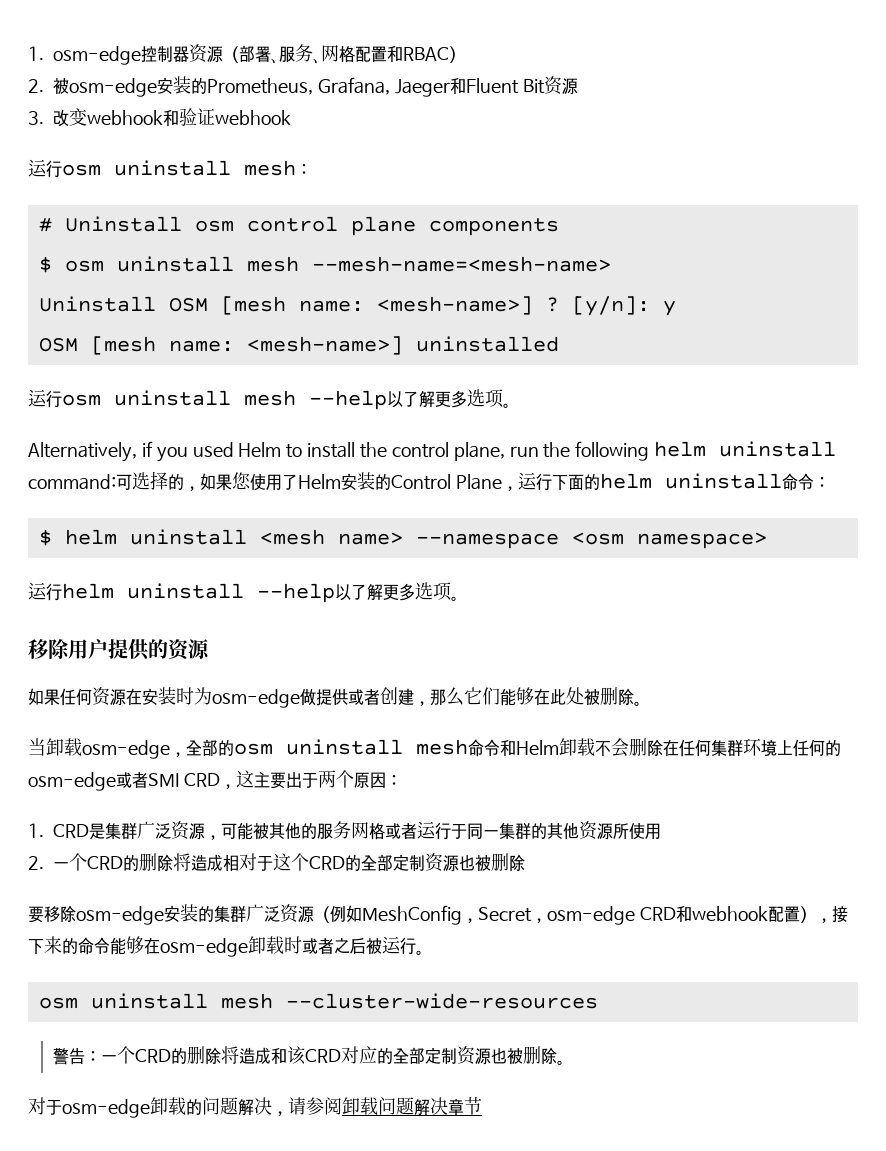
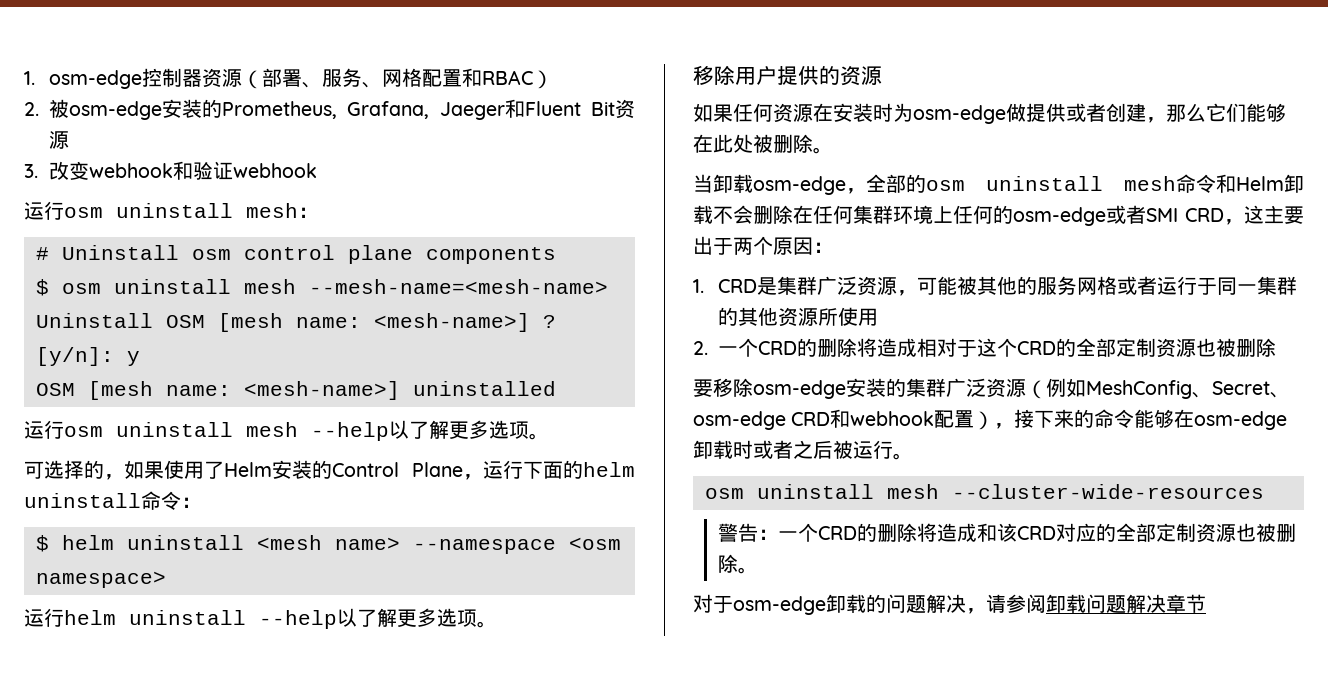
[28,441,837,462] [28,474,116,490] Alternatively, if you used Helm to install the control plane, run the following helm uninstall command: -> (549, 436) none
[231,472,251,490] 您 -> (164, 470) none
[462,907,547,923] ，Secret， -> [1192,381,1290,398] 、Secret、

